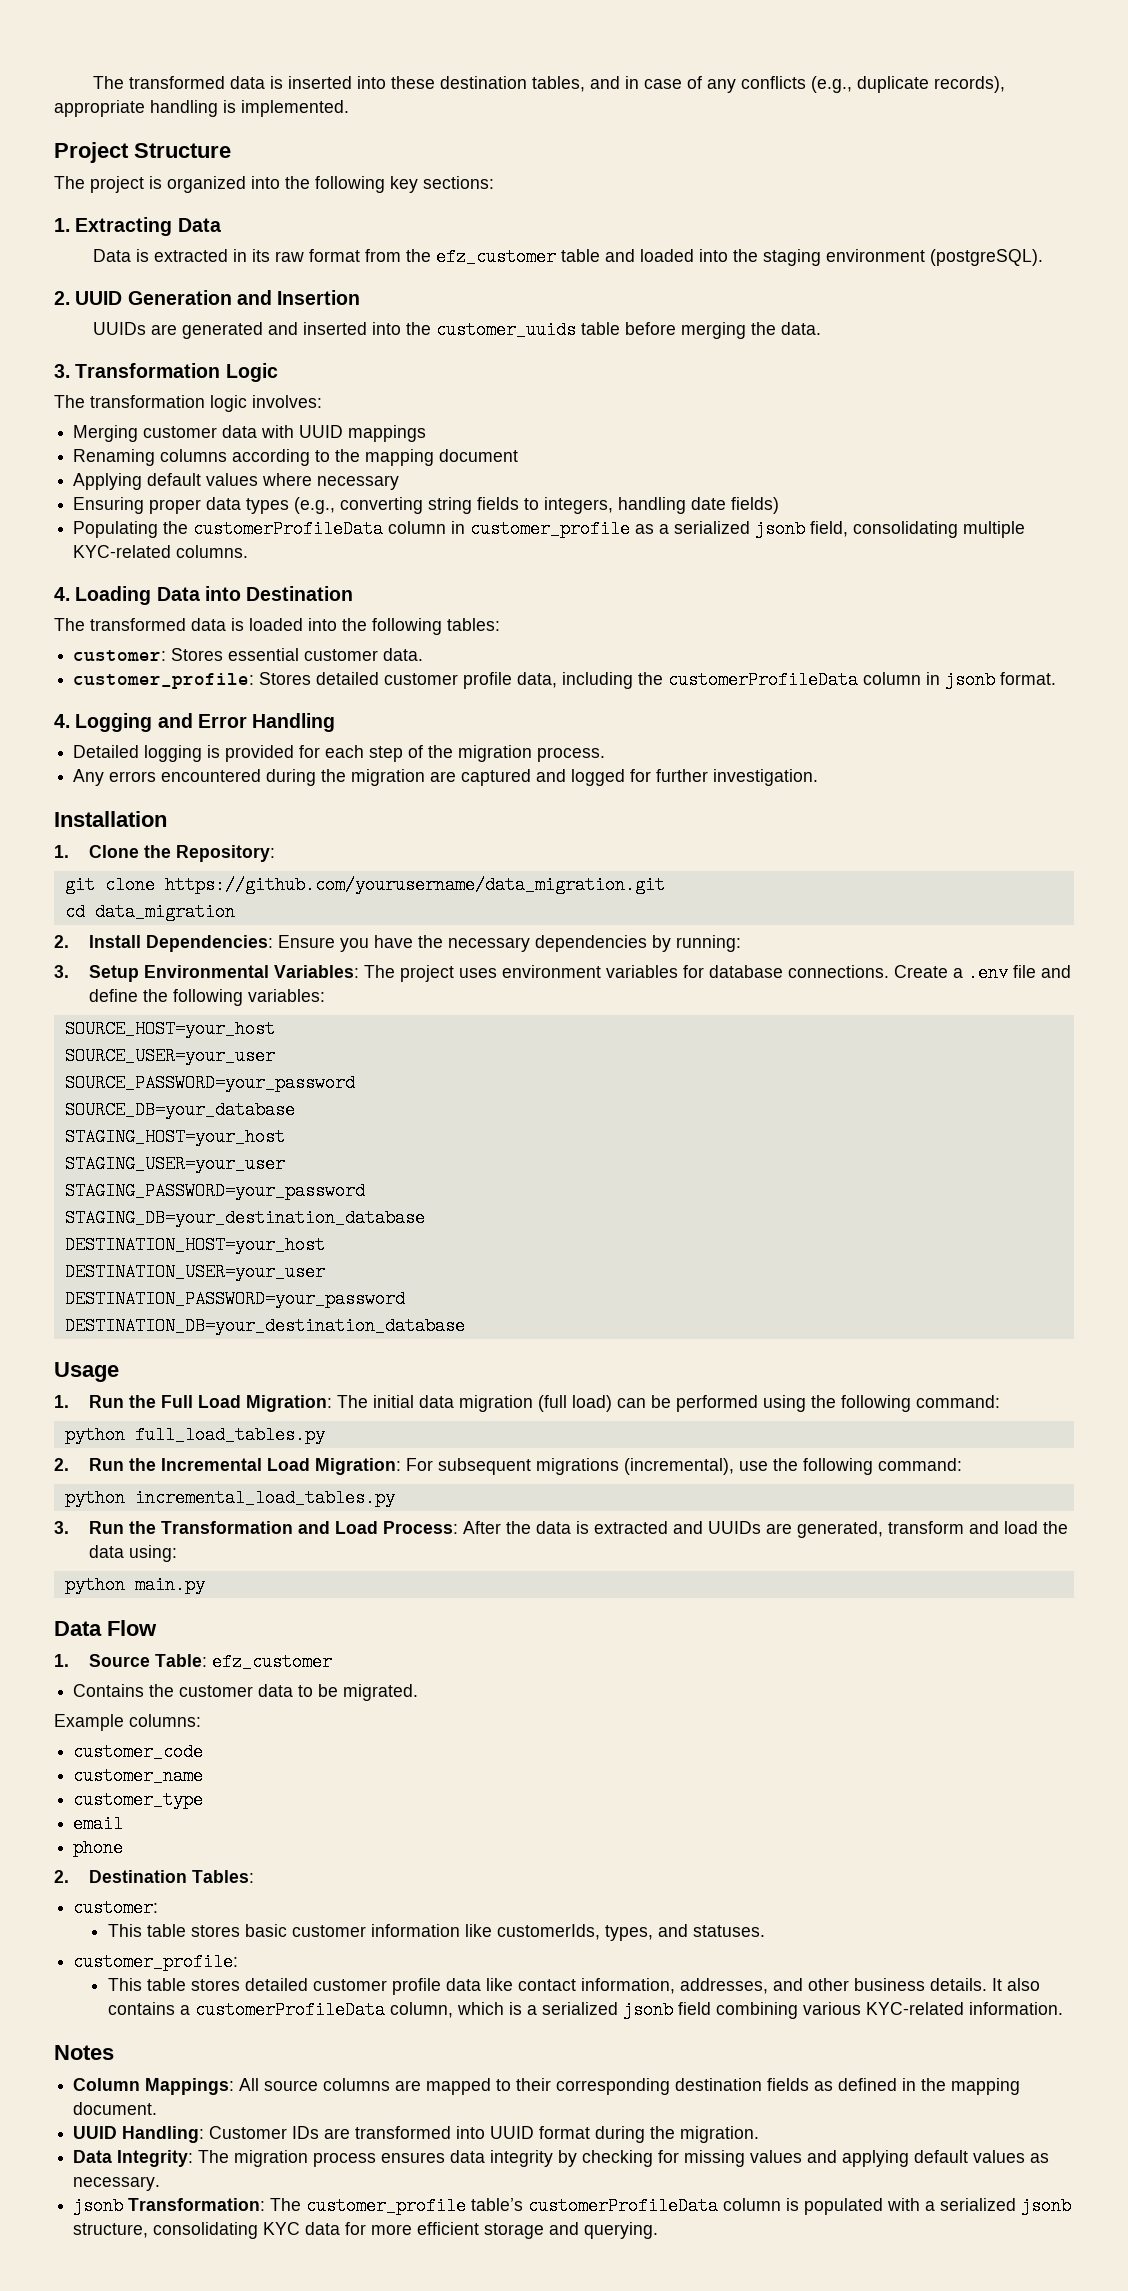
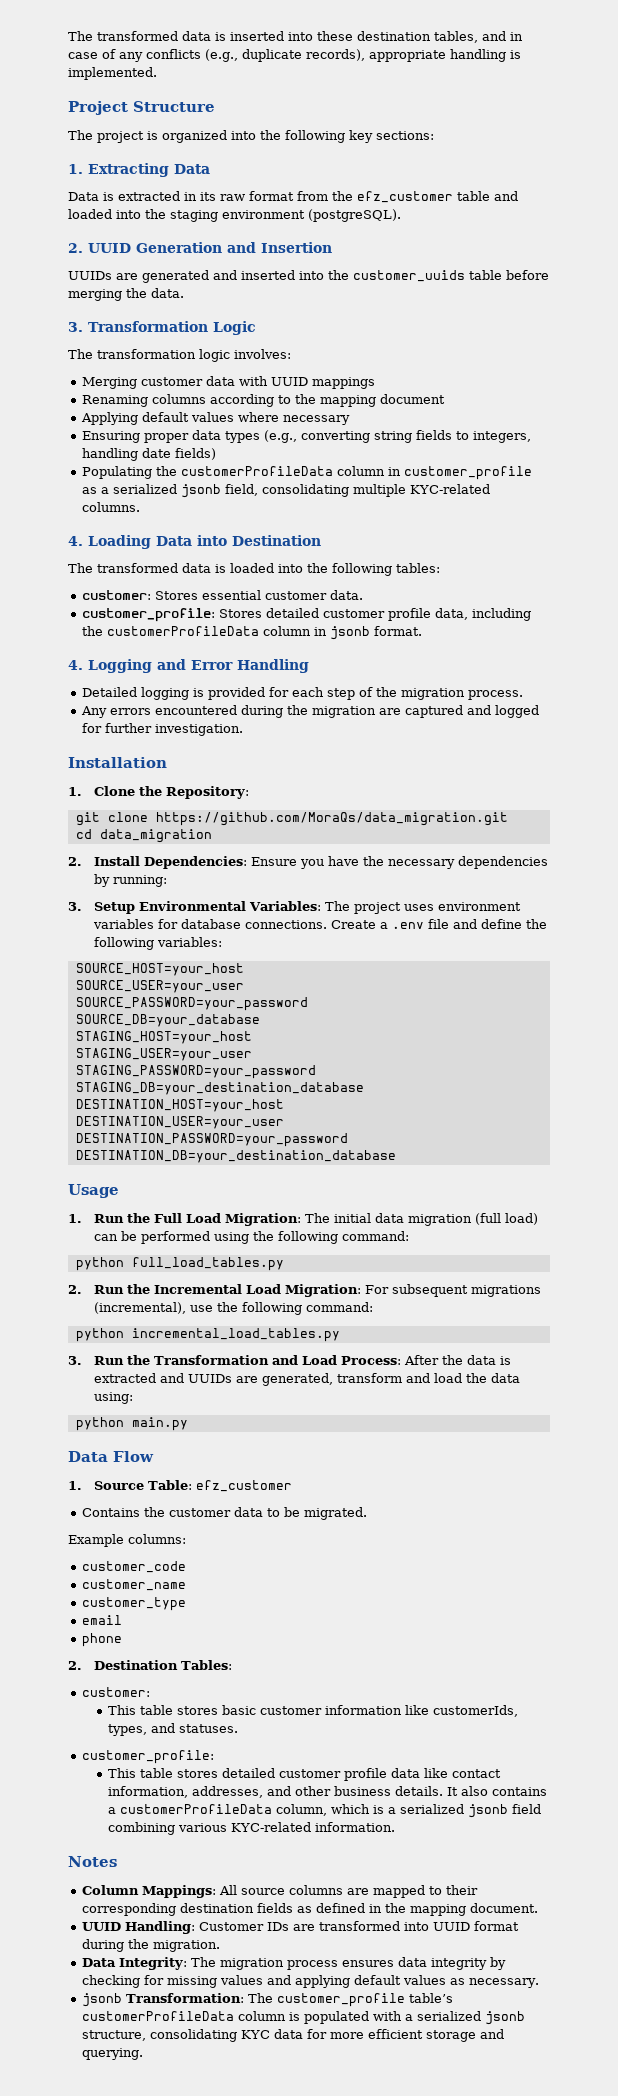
[164,876,665,894] https://github.com/yourusername/data_migration.git -> [155,812,508,826] https://github.com/MoraQs/data_migration.git

